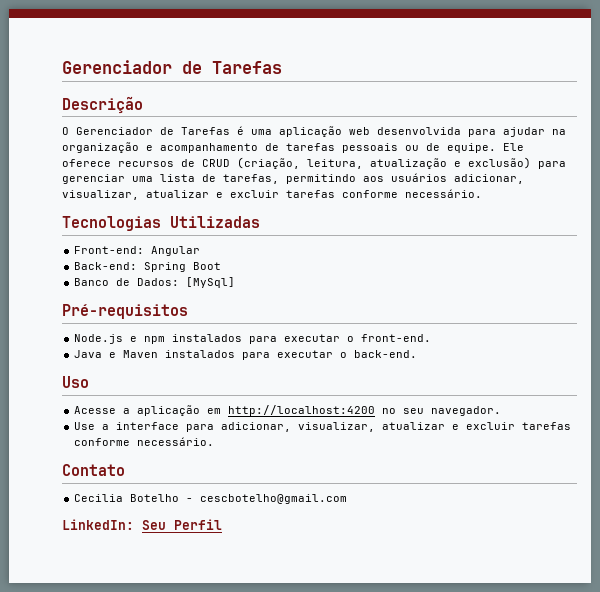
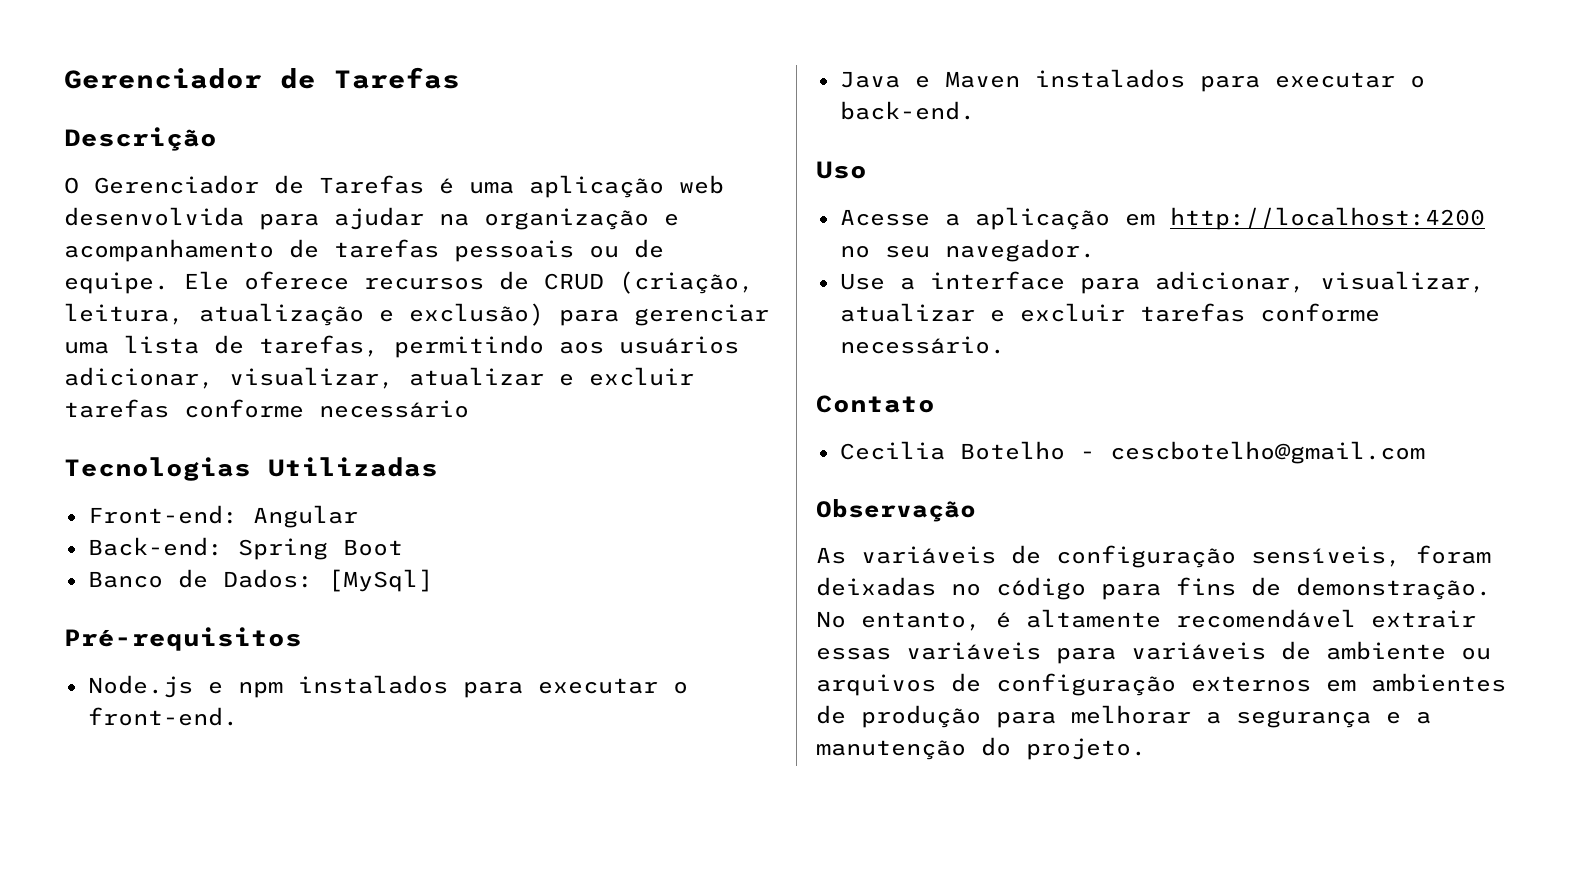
[405,189,482,198] necessário. -> [319,400,469,418] necessário
[62,519,222,530] LinkedIn: Seu Perfil -> [816,499,976,522] [816,545,1491,568] [816,577,1491,600] [816,609,1476,631] [816,641,1491,664] [816,673,1506,696] [816,705,1431,728] [816,737,1146,760] Observação // As variáveis de configuração sensíveis, foram deixadas no código para fins de demonstração. No entanto, é altamente recomendável extrair essas variáveis para variáveis de ambiente ou arquivos de configuração externos em ambientes de produção para melhorar a segurança e a manutenção do projeto.

